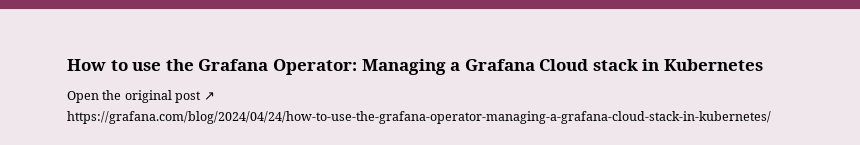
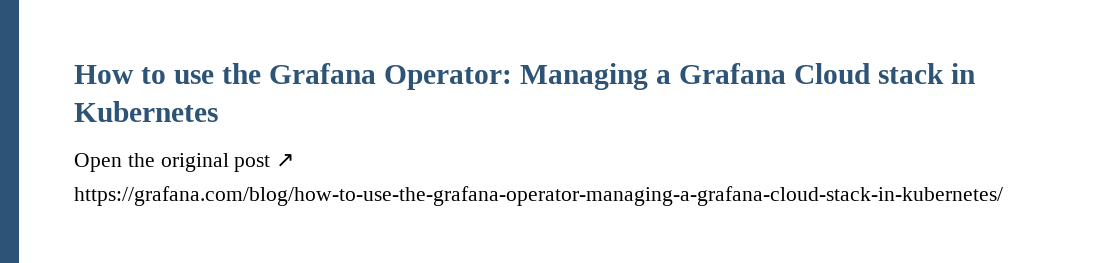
[67,111,771,124] https://grafana.com/blog/2024/04/24/how-to-use-the-grafana-operator-managing-a-grafana-cloud-stack-in-kubernetes/ -> [74,186,1003,206] https://grafana.com/blog/how-to-use-the-grafana-operator-managing-a-grafana-cloud-stack-in-kubernetes/

